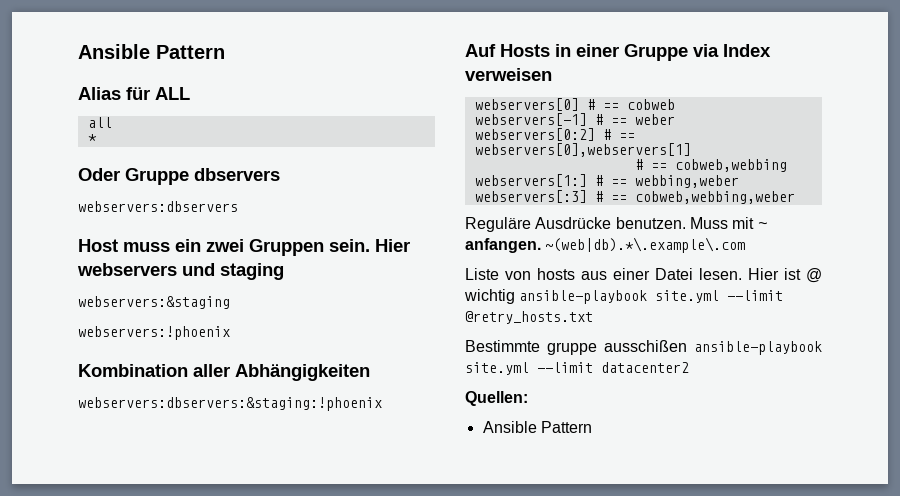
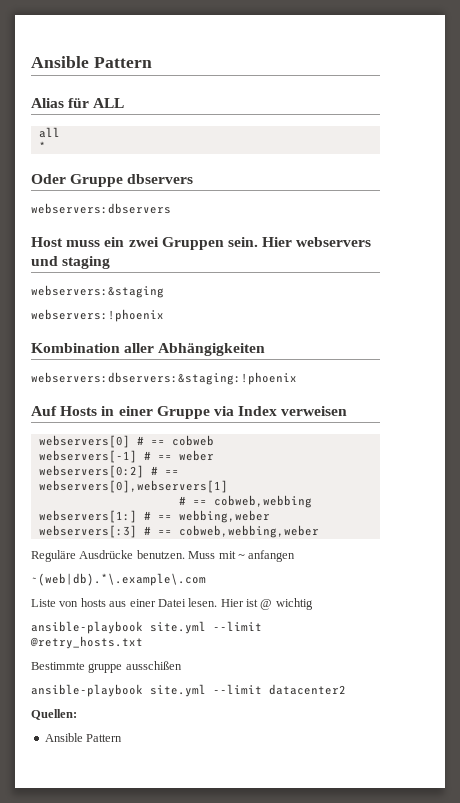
[465,238,541,253] anfangen. -> [248,550,296,562] anfangen //
(515, 296) none -> (313, 604) //
(687, 346) none -> (182, 665) //

